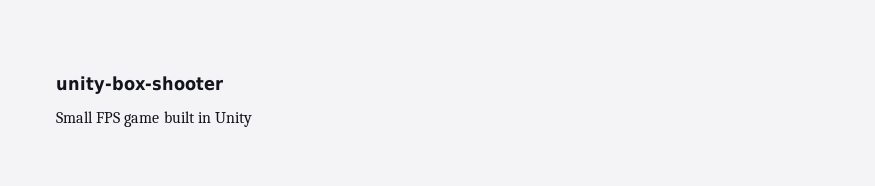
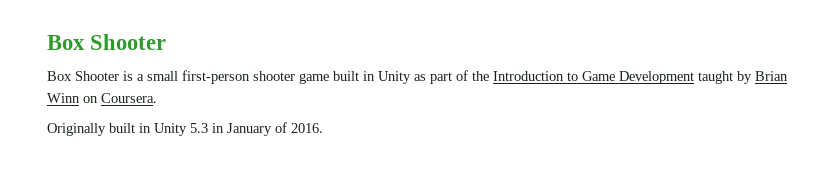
[56,76,223,94] [56,111,252,127] unity-box-shooter // Small FPS game built in Unity -> [47,34,167,50] [47,70,788,84] [47,93,157,103] [47,122,323,136] Box Shooter // Box Shooter is a small first-person shooter game built in Unity as part of the Introduction to Game Development taught by Brian Winn on Coursera. // Originally built in Unity 5.3 in January of 2016.

